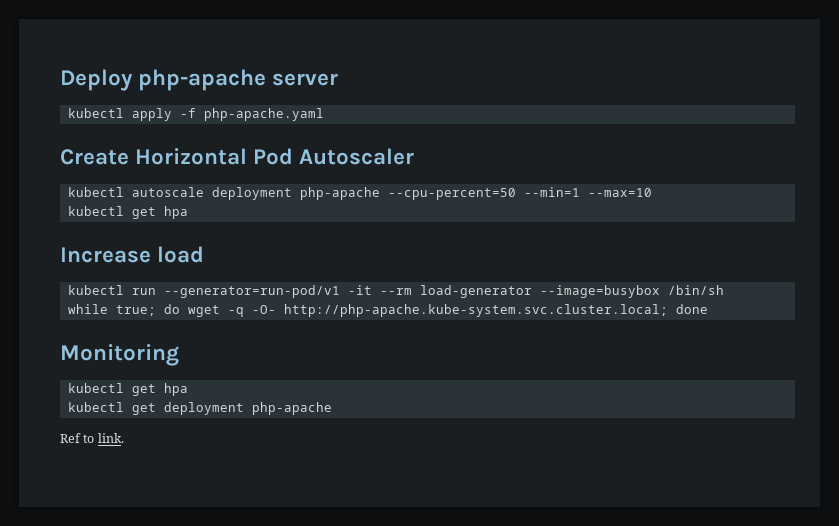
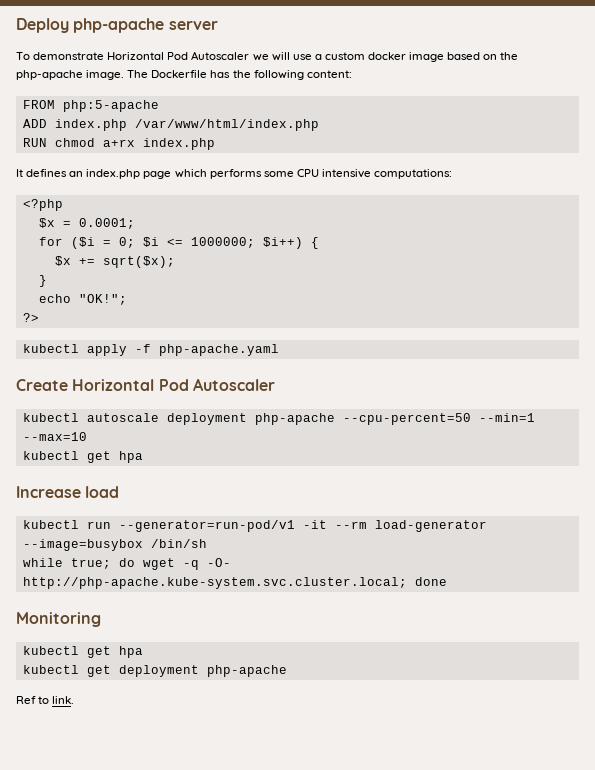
(339, 79) none -> [16,51,519,62] [16,70,352,80] [22,100,159,112] [22,119,319,131] [22,138,215,150] [16,169,453,179] [22,199,63,211] [38,218,135,229] [38,237,319,249] [54,256,175,268] [38,275,47,287] [38,294,127,305] [22,313,39,322] // To demonstrate Horizontal Pod Autoscaler we will use a custom docker image based on the php-apache image. The Dockerfile has the following content: // FROM php:5-apache // ADD index.php /var/www/html/index.php // RUN chmod a+rx index.php // It defines an index.php page which performs some CPU intensive computations: // <?php // $x = 0.0001; // for ($i = 0; $i <= 1000000; $i++) { // $x += sqrt($x); // } // echo "OK!"; // ?>

